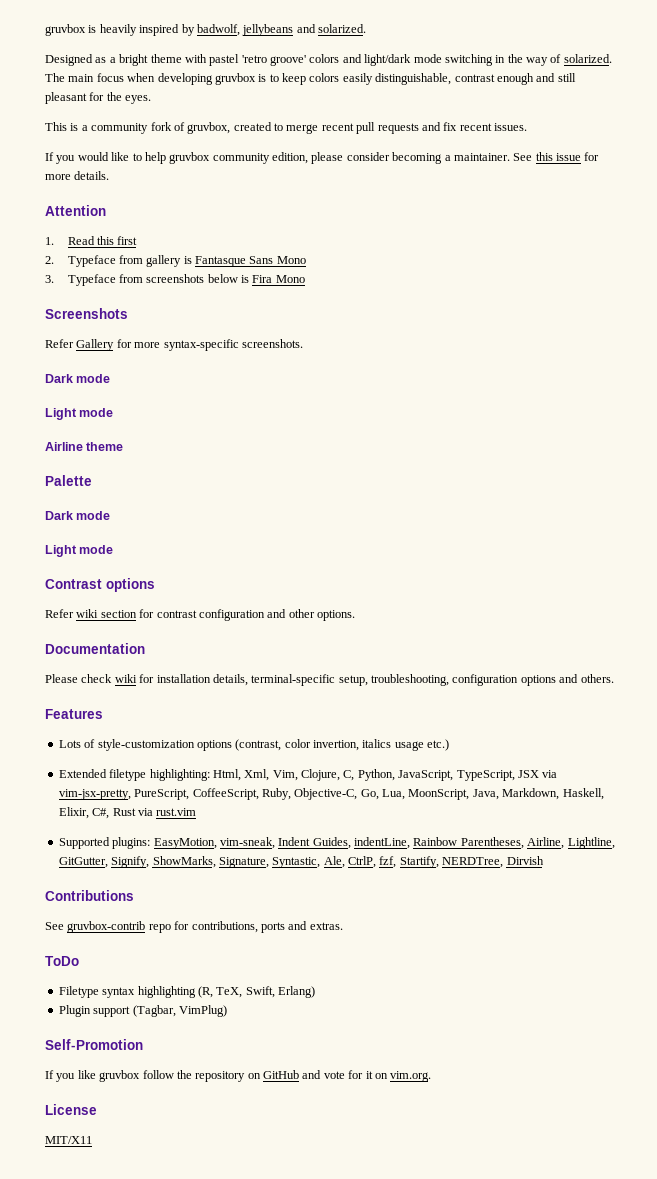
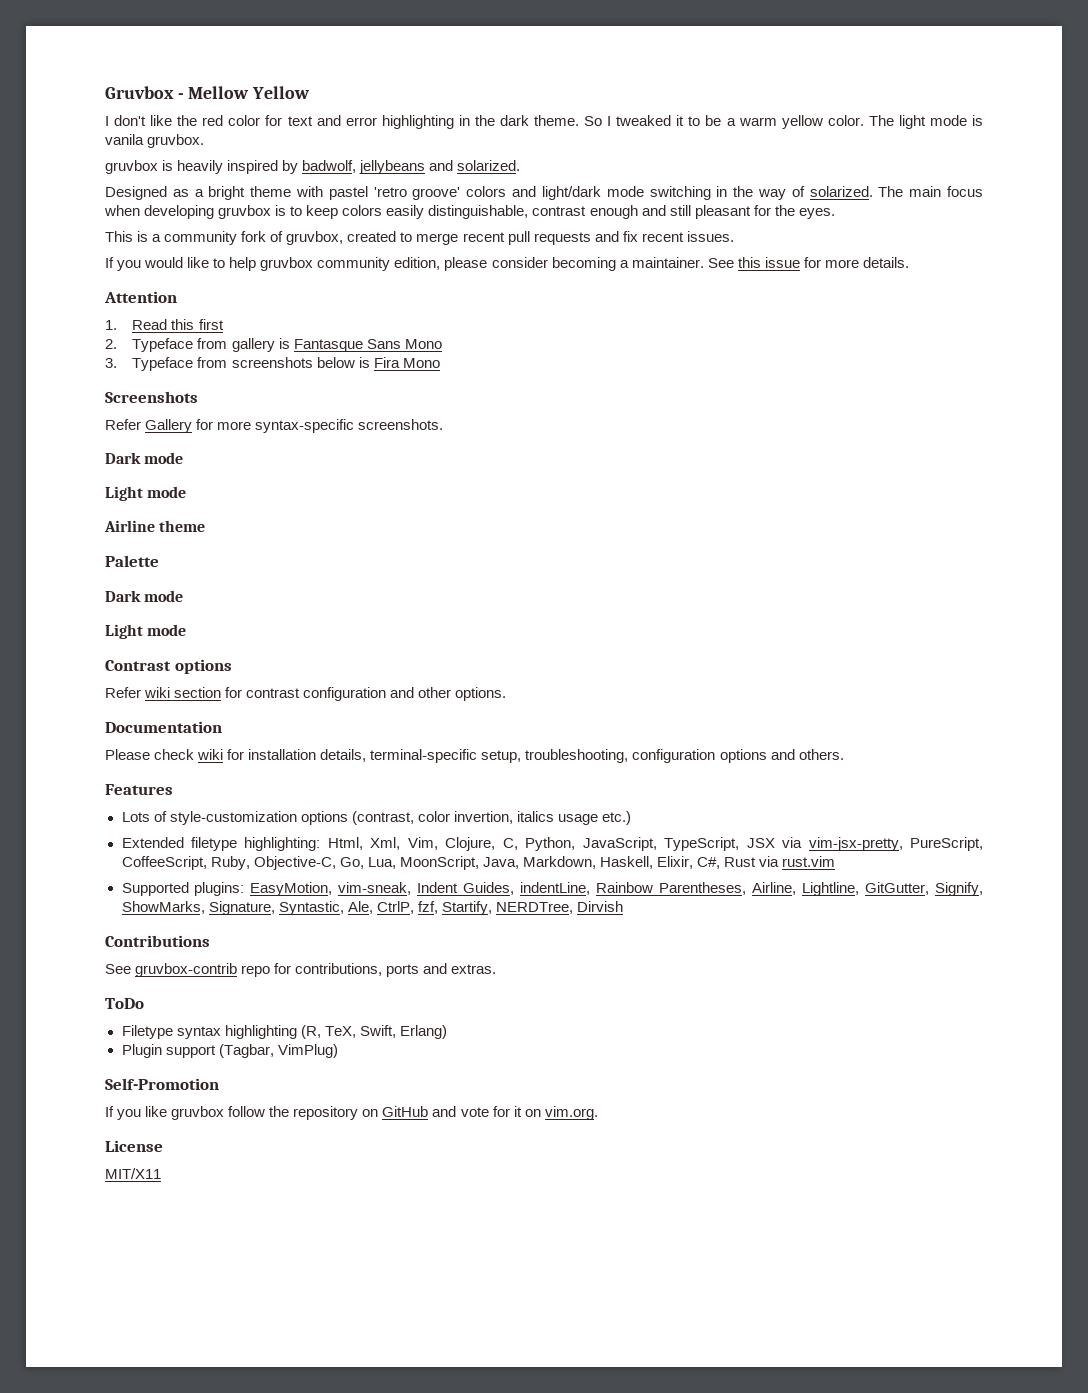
(45, 30) none -> [105,86,311,99] [105,115,983,129] [105,134,205,148] Gruvbox - Mellow Yellow // I don't like the red color for text and error highlighting in the dark theme. So I tweaked it to be a warm yellow color. The light mode is vanila gruvbox. //

